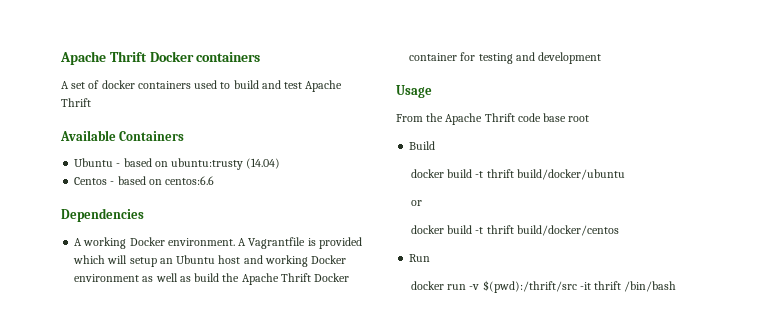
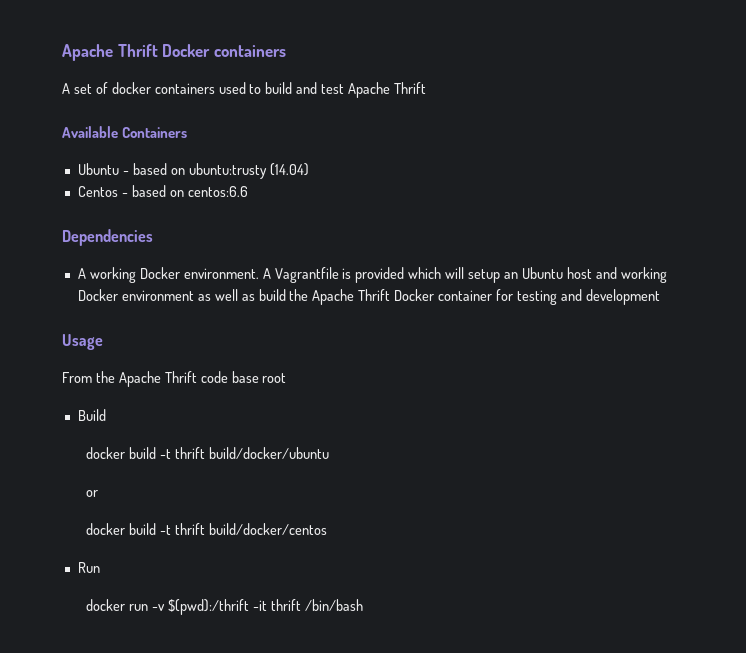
[482,280,577,293] $(pwd):/thrift/src -> [167,599,249,615] $(pwd):/thrift

